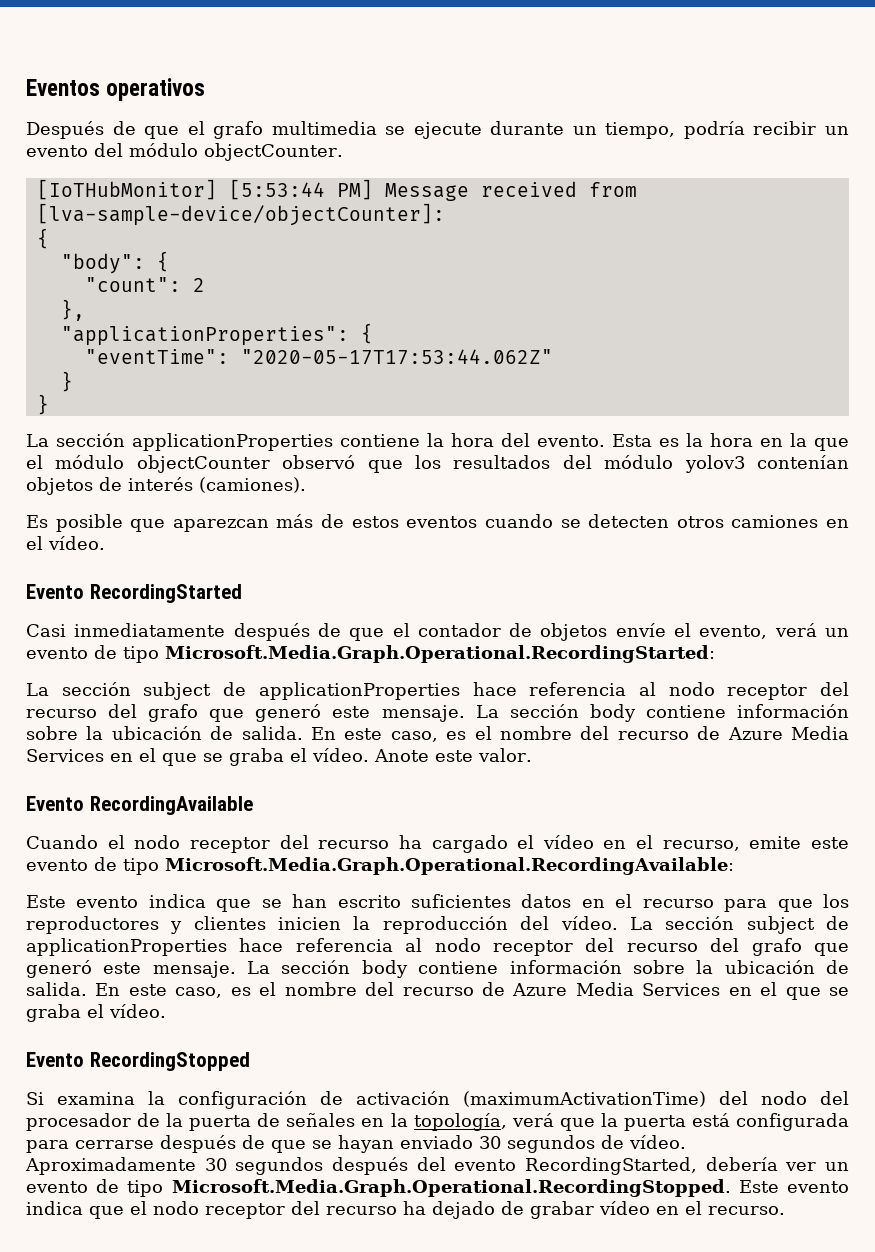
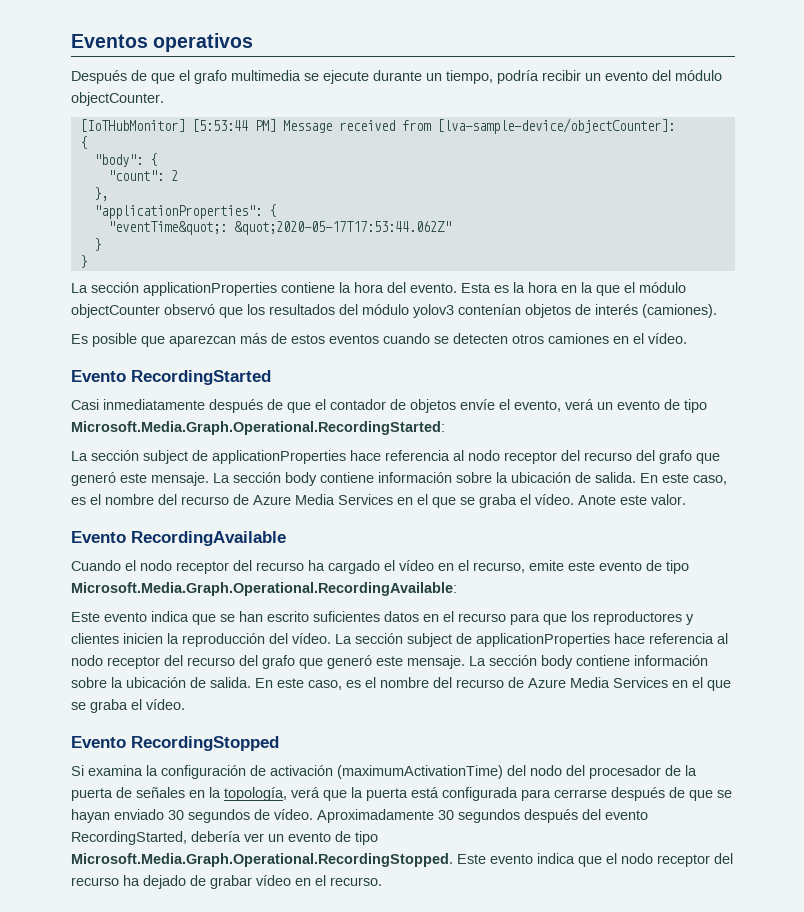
[84,349,553,365] "eventTime": "2020-05-17T17:53:44.062Z" -> [107,221,451,235] "eventTime&quot;: &quot;2020-05-17T17:53:44.062Z"

